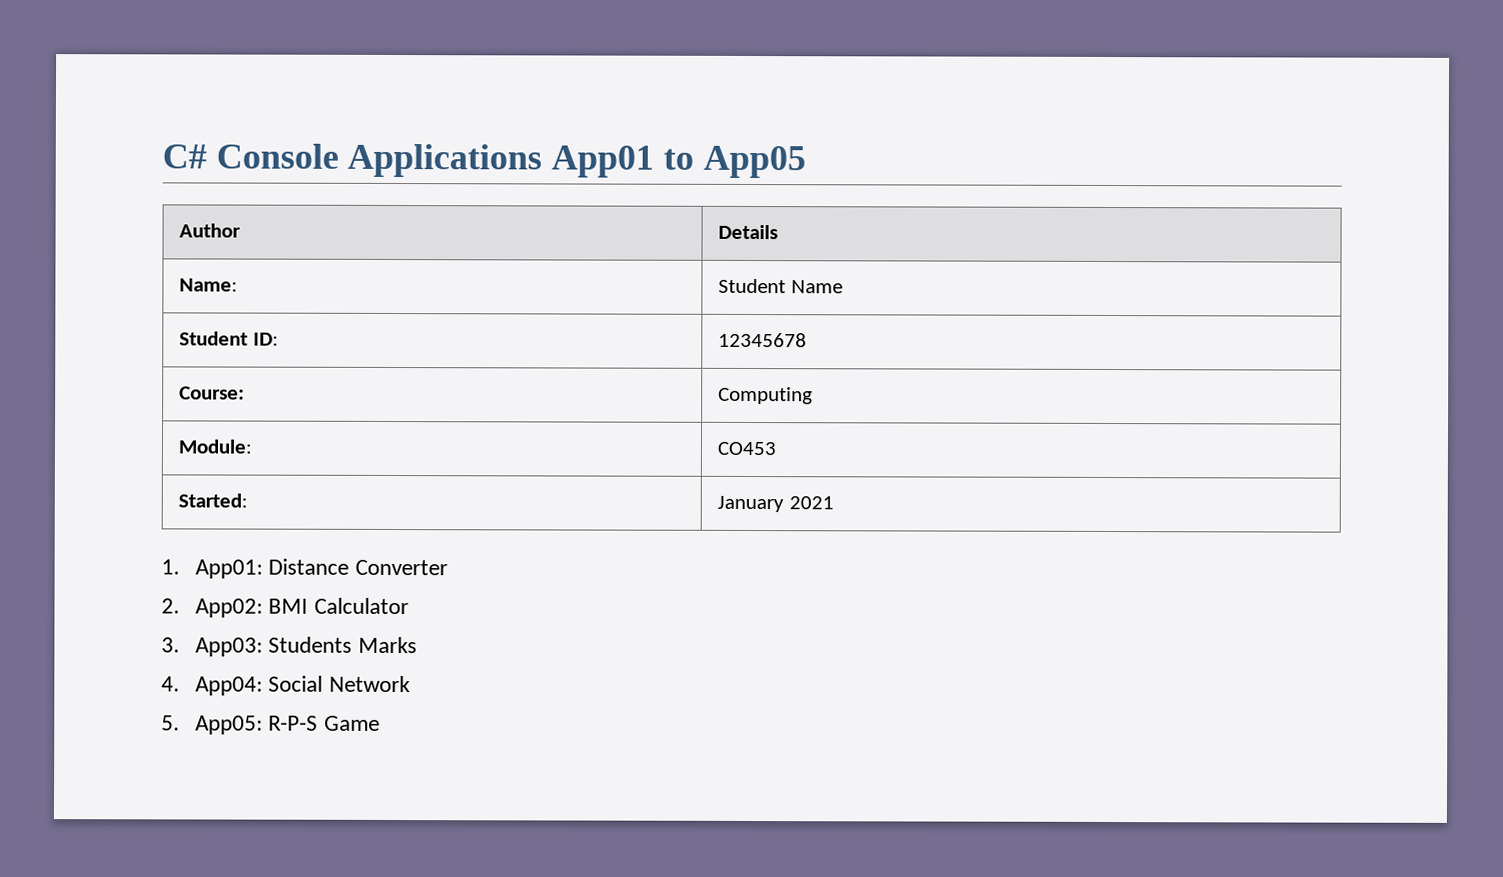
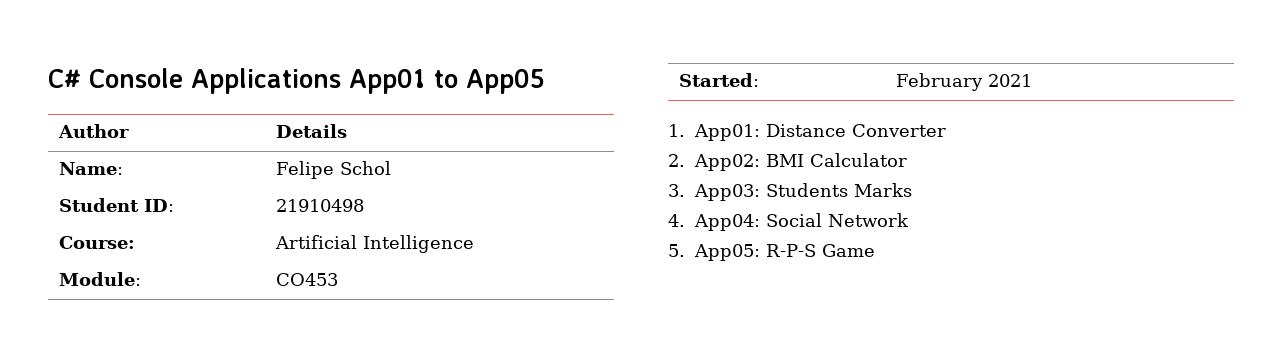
[718,278,843,294] Student Name -> [276,161,392,179] Felipe Schol
[718,332,808,348] 12345678 -> [276,199,365,212] 21910498
[718,386,814,405] Computing -> [275,235,475,253] Artificial Intelligence
[717,495,785,513] January -> [896,73,984,91] February

